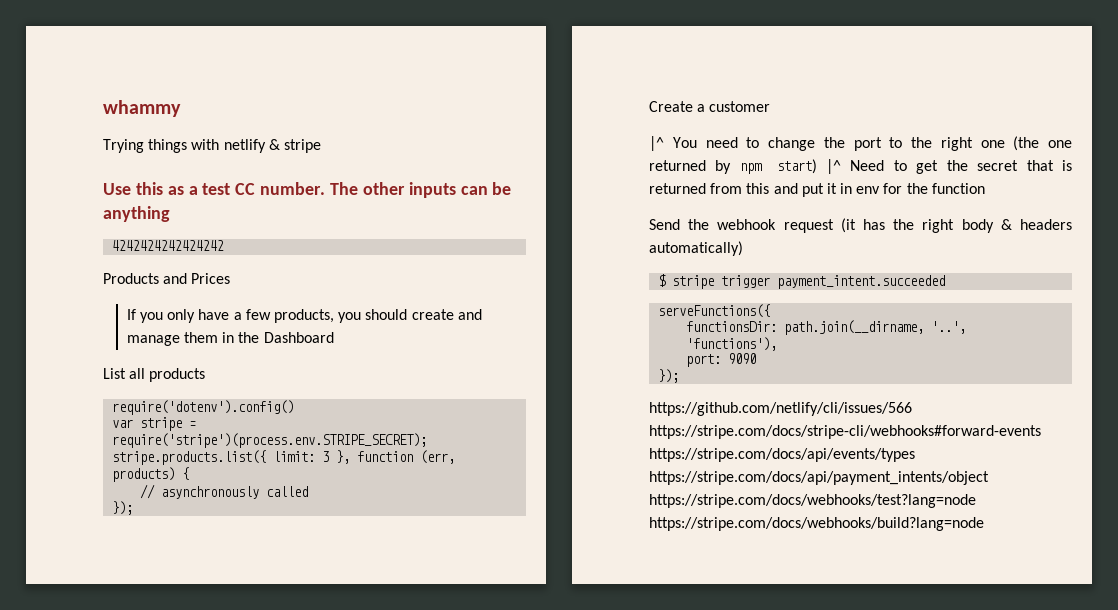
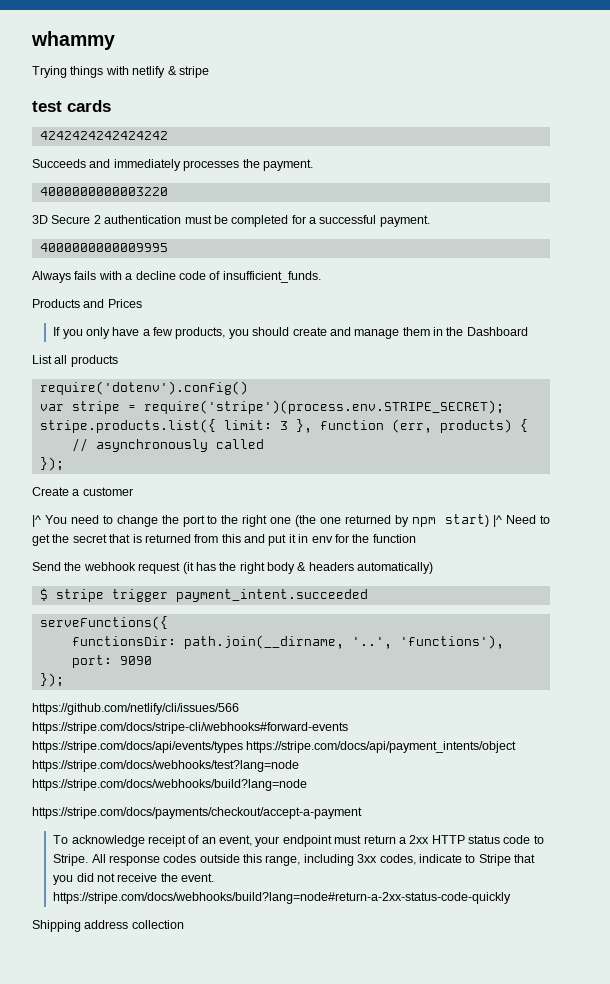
[103,182,512,198] [103,206,170,222] [112,240,225,251] Use this as a test CC number. The other inputs can be anything // 4242424242424242 -> [32,100,111,112] [39,131,168,140] [32,159,313,171] [39,187,168,196] [32,215,430,227] [39,243,168,252] [32,271,321,283] test cards // 4242424242424242 // Succeeds and immediately processes the payment. // 4000000000003220 // 3D Secure 2 authentication must be completed for a successful payment. // 4000000000009995 // Always fails with a decline code of insufficient_funds.
(984, 524) none -> [32,807,362,819] [53,835,544,847] [53,854,536,866] [53,873,215,885] [53,892,512,904] [32,920,184,932] // https://stripe.com/docs/payments/checkout/accept-a-payment // To acknowledge receipt of an event, your endpoint must return a 2xx HTTP status code to Stripe. All response codes outside this range, including 3xx codes, indicate to Stripe that you did not receive the event. https://stripe.com/docs/webhooks/build?lang=node#return-a-2xx-status-code-quickly // Shipping address collection

